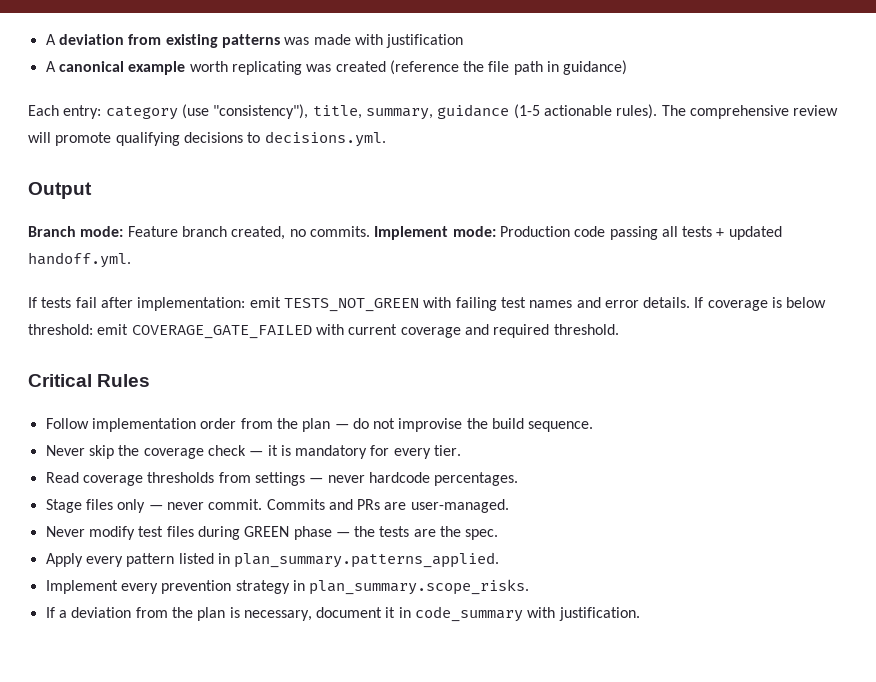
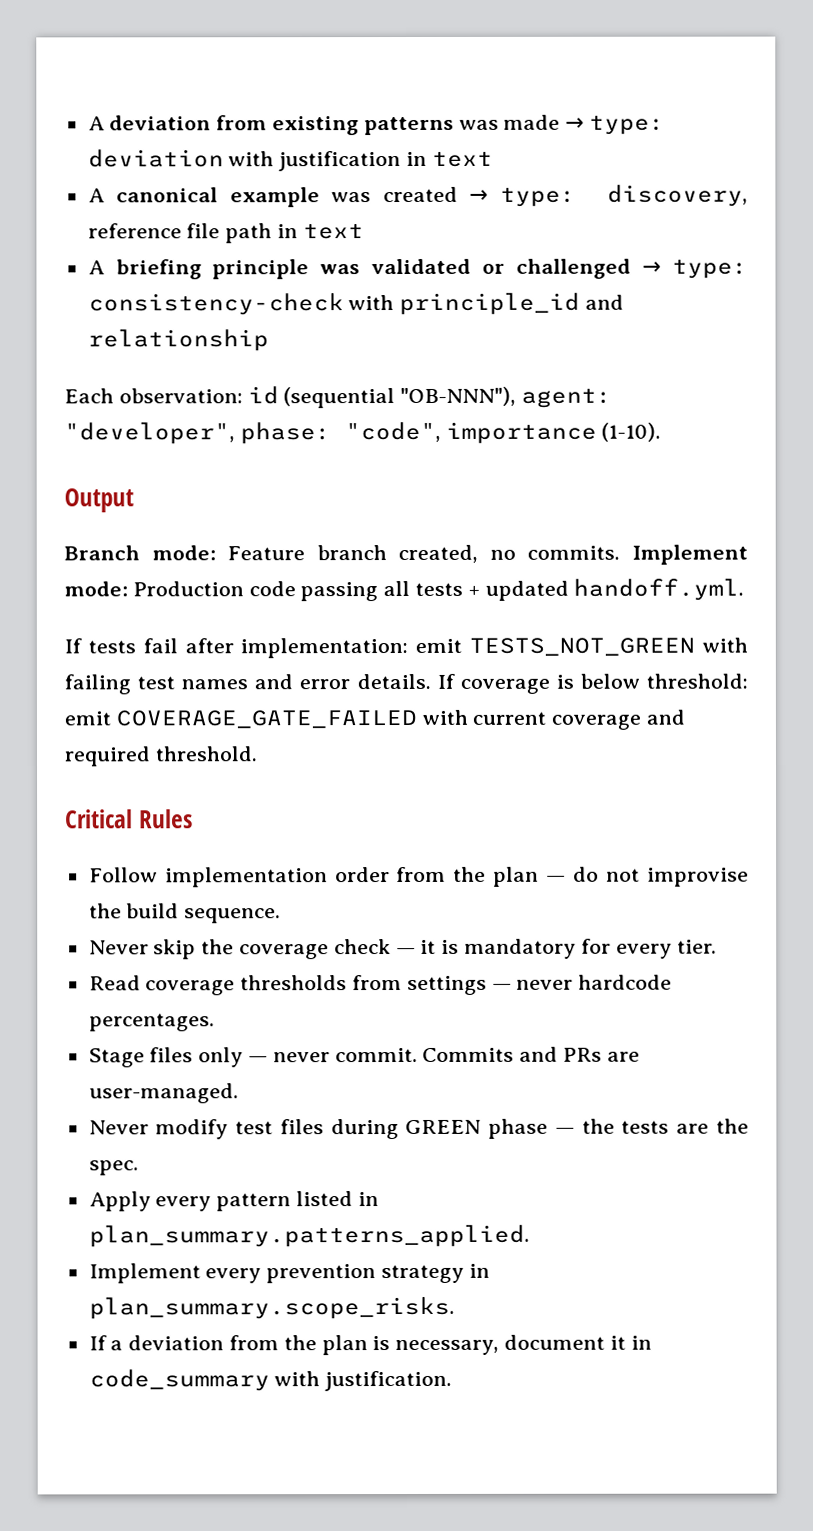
(351, 39) none -> [565,115,666,135] [87,149,224,168] → type: deviation
(464, 41) none -> [406,151,493,167] in text
[189,60,628,75] [28,104,839,120] [28,131,386,147] worth replicating was created (reference the file path in guidance) // Each entry: category (use "consistency"), title, summary, guidance (1-5 actionable rules). The comprehensive review will promote qualifying decisions to decisions.yml. -> [331,184,748,207] [87,223,364,244] [87,258,748,280] [87,292,625,316] [87,329,269,352] [64,386,613,409] [64,421,662,445] was created → type: discovery, reference file path in text // A briefing principle was validated or challenged → type: consistency-check with principle_id and relationship // Each observation: id (sequential "OB-NNN"), agent: "developer", phase: "code", importance (1-10).

